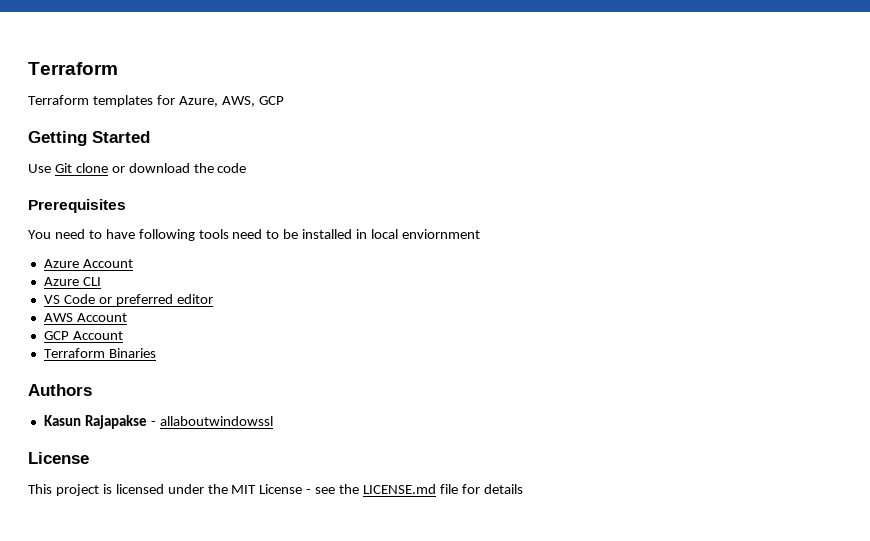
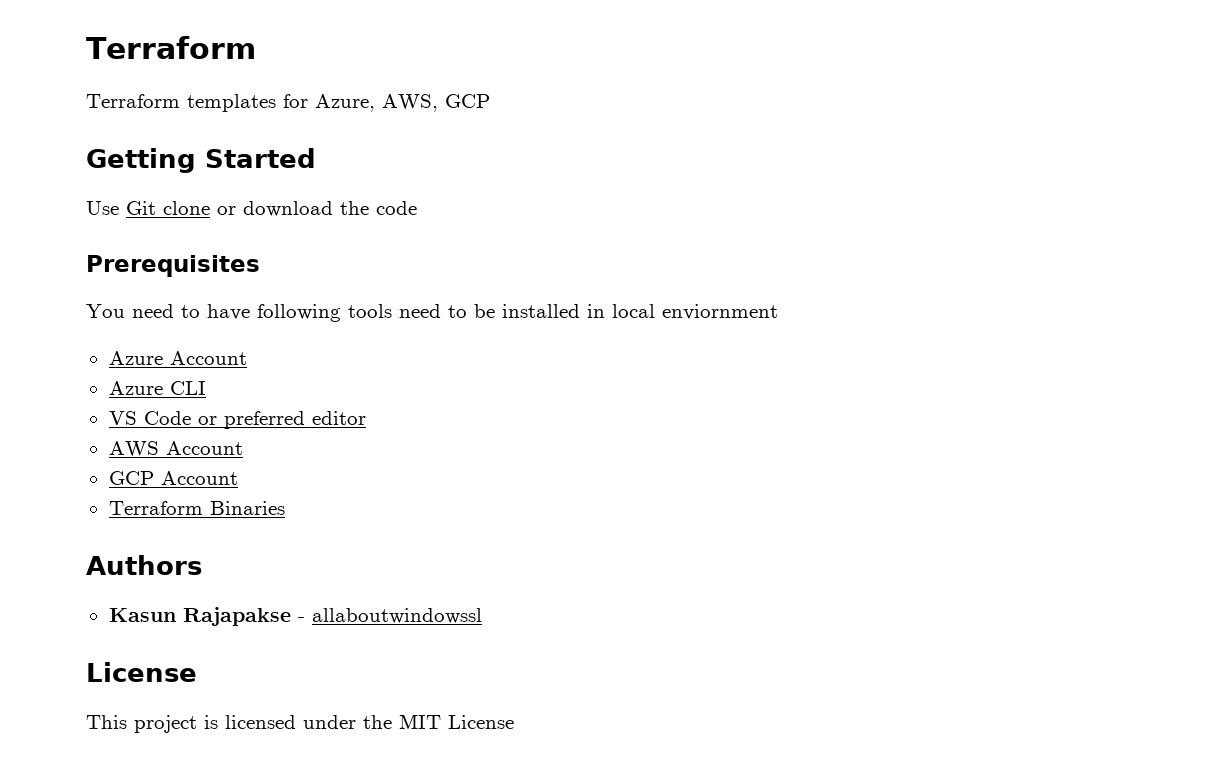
[306,484,523,494] - see the LICENSE.md file for details -> (514, 722) none

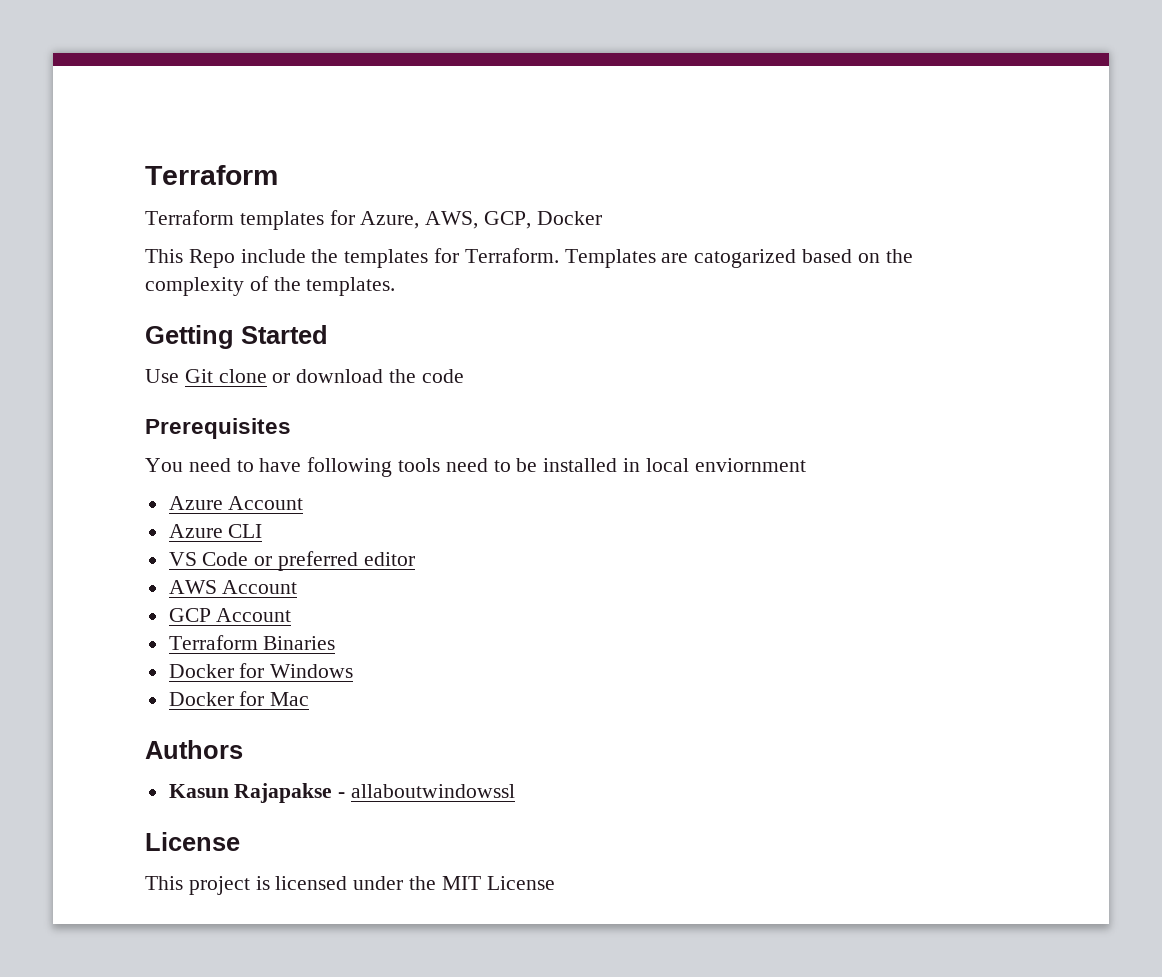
[445,94,490,108] GCP -> [484,211,602,229] [145,248,913,268] [145,276,396,296] GCP, Docker // This Repo include the templates for Terraform. Templates are catogarized based on the complexity of the templates.
(285, 508) none -> [168,663,354,678] [168,691,310,706] // Docker for Windows // Docker for Mac

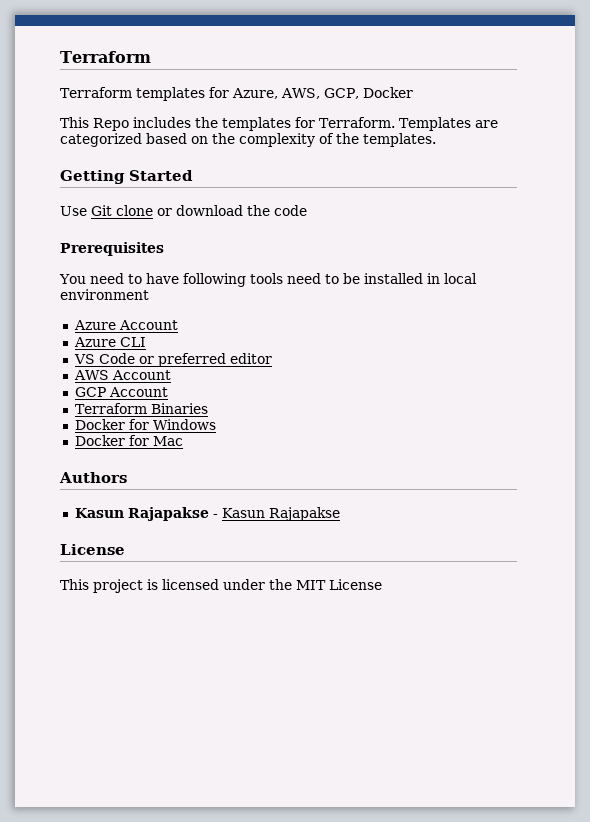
[240,249,306,263] include -> [133,117,191,128] includes
[694,249,797,268] catogarized -> [60,133,142,147] categorized
[694,458,806,472] enviornment -> [60,289,149,300] environment
[351,784,516,798] allaboutwindowssl -> [221,507,340,521] Kasun Rajapakse

